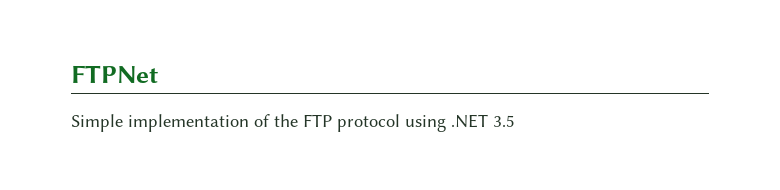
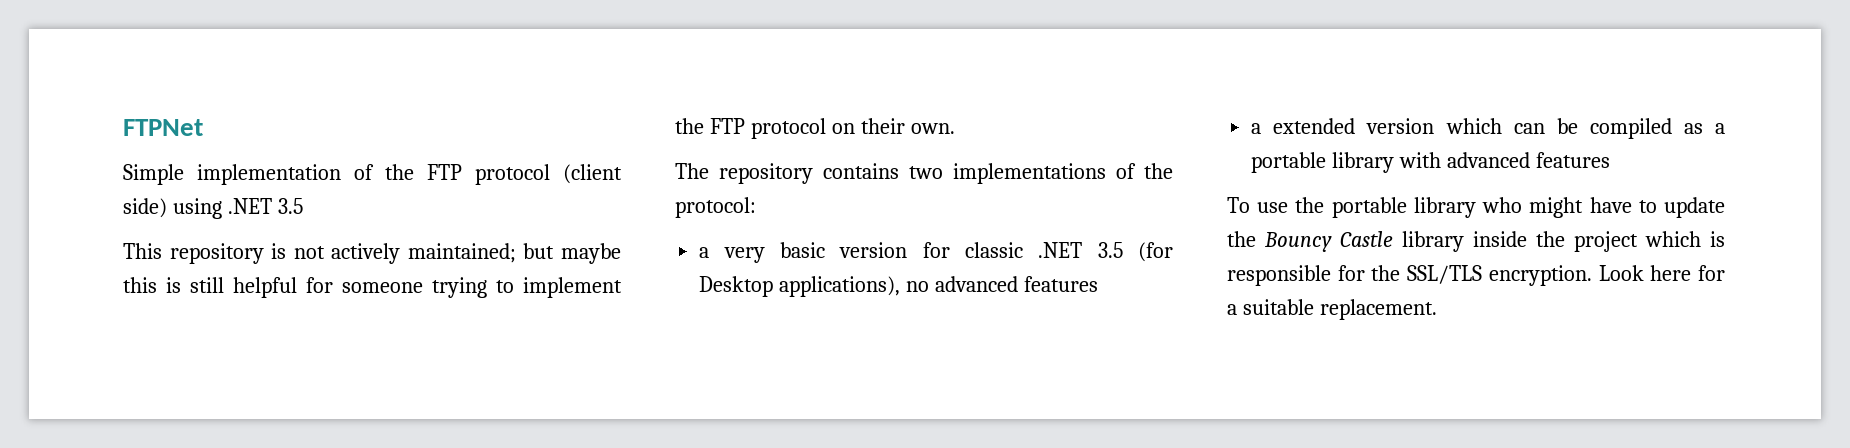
(400, 123) none -> [563,164,622,184] [123,198,167,218] (client side)
(515, 121) none -> [123,243,621,264] [123,277,622,298] [675,118,955,139] [675,163,1173,184] [675,197,756,218] [699,242,1173,263] [699,276,1098,297] [1251,118,1725,139] [1251,152,1610,173] [1227,197,1725,218] [1227,231,1725,252] [1227,265,1725,286] [1227,299,1437,320] // This repository is not actively maintained; but maybe this is still helpful for someone trying to implement the FTP protocol on their own. // The repository contains two implementations of the protocol: // a very basic version for classic .NET 3.5 (for Desktop applications), no advanced features // a extended version which can be compiled as a portable library with advanced features // To use the portable library who might have to update the Bouncy Castle library inside the project which is responsible for the SSL/TLS encryption. Look here for a suitable replacement.

